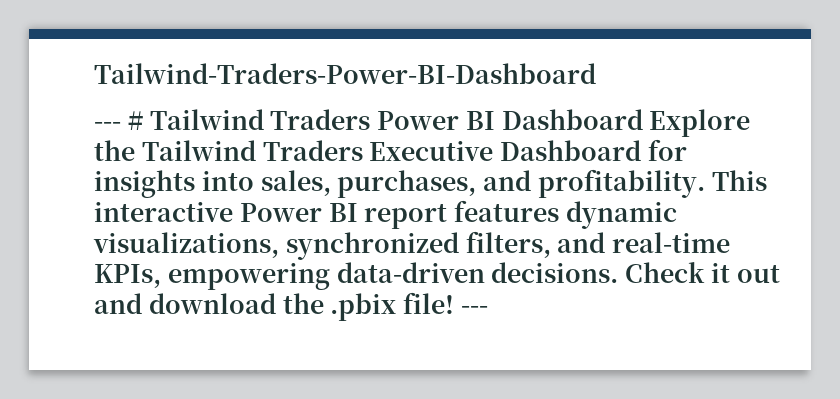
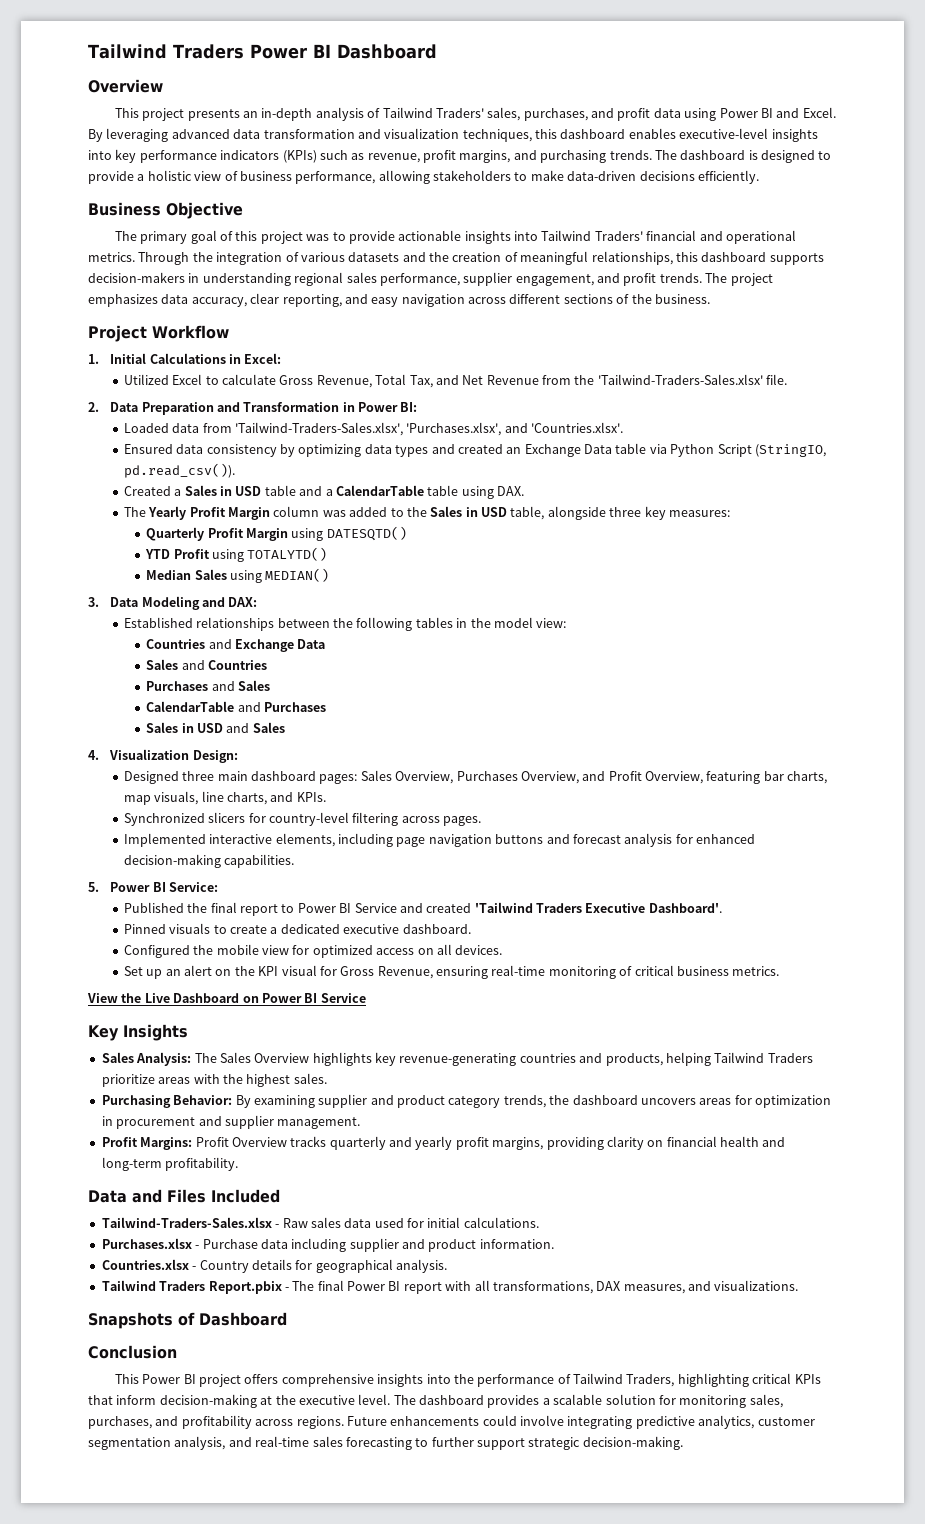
[94,63,596,84] [94,111,143,130] Tailwind-Traders-Power-BI-Dashboard // --- # -> (88, 51) none
[649,109,751,137] [94,139,687,161] [94,169,767,198] [94,200,677,229] [93,231,730,260] [94,262,780,290] [94,292,488,321] Explore the Tailwind Traders Executive Dashboard for insights into sales, purchases, and profitability. This interactive Power BI report features dynamic visualizations, synchronized filters, and real-time KPIs, empowering data-driven decisions. Check it out and download the .pbix file! --- -> [88,79,163,93] [114,107,836,121] [88,128,818,142] [88,149,832,163] [88,170,759,184] [88,202,243,219] [114,230,796,244] [88,251,824,265] [88,272,773,286] [88,293,710,307] [88,325,229,342] [88,353,282,364] [123,374,788,388] [88,402,418,415] [123,422,624,436] [123,443,826,457] [123,463,235,478] [123,485,525,499] [123,506,730,520] [146,526,407,541] [145,547,328,562] [146,568,330,583] [88,596,258,610] [123,617,567,631] [146,639,326,652] [146,659,267,670] [146,680,270,691] [146,701,326,712] [146,722,285,733] [88,749,238,763] [123,770,828,784] [123,791,326,805] [123,812,482,826] [123,833,756,847] [123,854,295,868] [88,882,218,892] [123,902,722,916] [123,923,471,934] [123,944,503,958] [123,965,780,979] [87,993,366,1003] [88,1024,188,1041] [101,1052,813,1066] [101,1073,327,1087] [101,1094,831,1108] [101,1115,361,1129] [101,1136,786,1150] [101,1157,239,1171] [88,1189,280,1203] [101,1217,539,1228] [101,1238,554,1252] [101,1259,447,1273] [101,1280,799,1294] [88,1312,287,1329] [88,1345,177,1359] [114,1373,821,1387] [88,1394,783,1408] [88,1415,815,1429] [88,1436,683,1450] // Overview // This project presents an in-depth analysis of Tailwind Traders' sales, purchases, and profit data using Power BI and Excel. By leveraging advanced data transformation and visualization techniques, this dashboard enables executive-level insights into key performance indicators (KPIs) such as revenue, profit margins, and purchasing trends. The dashboard is designed to provide a holistic view of business performance, allowing stakeholders to make data-driven decisions efficiently. // Business Objective // The primary goal of this project was to provide actionable insights into Tailwind Traders' financial and operational metrics. Through the integration of various datasets and the creation of meaningful relationships, this dashboard supports decision-makers in understanding regional sales performance, supplier engagement, and profit trends. The project emphasizes data accuracy, clear reporting, and easy navigation across different sections of the business. // Project Workflow // 1. Initial Calculations in Excel: // Utilized Excel to calculate Gross Revenue, Total Tax, and Net Revenue from the 'Tailwind-Traders-Sales.xlsx' file. // 2. Data Preparation and Transformation in Power BI: // Loaded data from 'Tailwind-Traders-Sales.xlsx', 'Purchases.xlsx', and 'Countries.xlsx'. // Ensured data consistency by optimizing data types and created an Exchange Data table via Python Script (StringIO, pd.read_csv()). // Created a Sales in USD table and a CalendarTable table using DAX. // The Yearly Profit Margin column was added to the Sales in USD table, alongside three key measures: // Quarterly Profit Margin using DATESQTD() // YTD Profit using TOTALYTD() // Median Sales using MEDIAN() // 3. Data Modeling and DAX: // Established relationships between the following tables in the model view: // Countries and Exchange Data // Sales and Countries // Purchases and Sales // CalendarTable and Purchases // Sales in USD and Sales // 4. Visualization Design: // Designed three main dashboard pages: Sales Overview, Purchases Overview, and Profit Overview, featuring bar charts, map visuals, line charts, and KPIs. // Synchronized slicers for country-level filtering across pages. // Implemented interactive elements, including page navigation buttons and forecast analysis for enhanced decision-making capabilities. // 5. Power BI Service: // Published the final report to Power BI Service and created 'Tailwind Traders Executive Dashboard'. // Pinned visuals to create a dedicated executive dashboard. // Configured the mobile view for optimized access on all devices. // Set up an alert on the KPI visual for Gross Revenue, ensuring real-time monitoring of critical business metrics. // View the Live Dashboard on Power BI Service // Key Insights // Sales Analysis: The Sales Overview highlights key revenue-generating countries and products, helping Tailwind Traders prioritize areas with the highest sales. // Purchasing Behavior: By examining supplier and product category trends, the dashboard uncovers areas for optimization in procurement and supplier management. // Profit Margins: Profit Overview tracks quarterly and yearly profit margins, providing clarity on financial health and long-term profitability. // Data and Files Included // Tailwind-Traders-Sales.xlsx - Raw sales data used for initial calculations. // Purchases.xlsx - Purchase data including supplier and product information. // Countries.xlsx - Country details for geographical analysis. // Tailwind Traders Report.pbix - The final Power BI report with all transformations, DAX measures, and visualizations. // Snapshots of Dashboard // Conclusion // This Power BI project offers comprehensive insights into the performance of Tailwind Traders, highlighting critical KPIs that inform decision-making at the executive level. The dashboard provides a scalable solution for monitoring sales, purchases, and profitability across regions. Future enhancements could involve integrating predictive analytics, customer segmentation analysis, and real-time sales forecasting to further support strategic decision-making.

